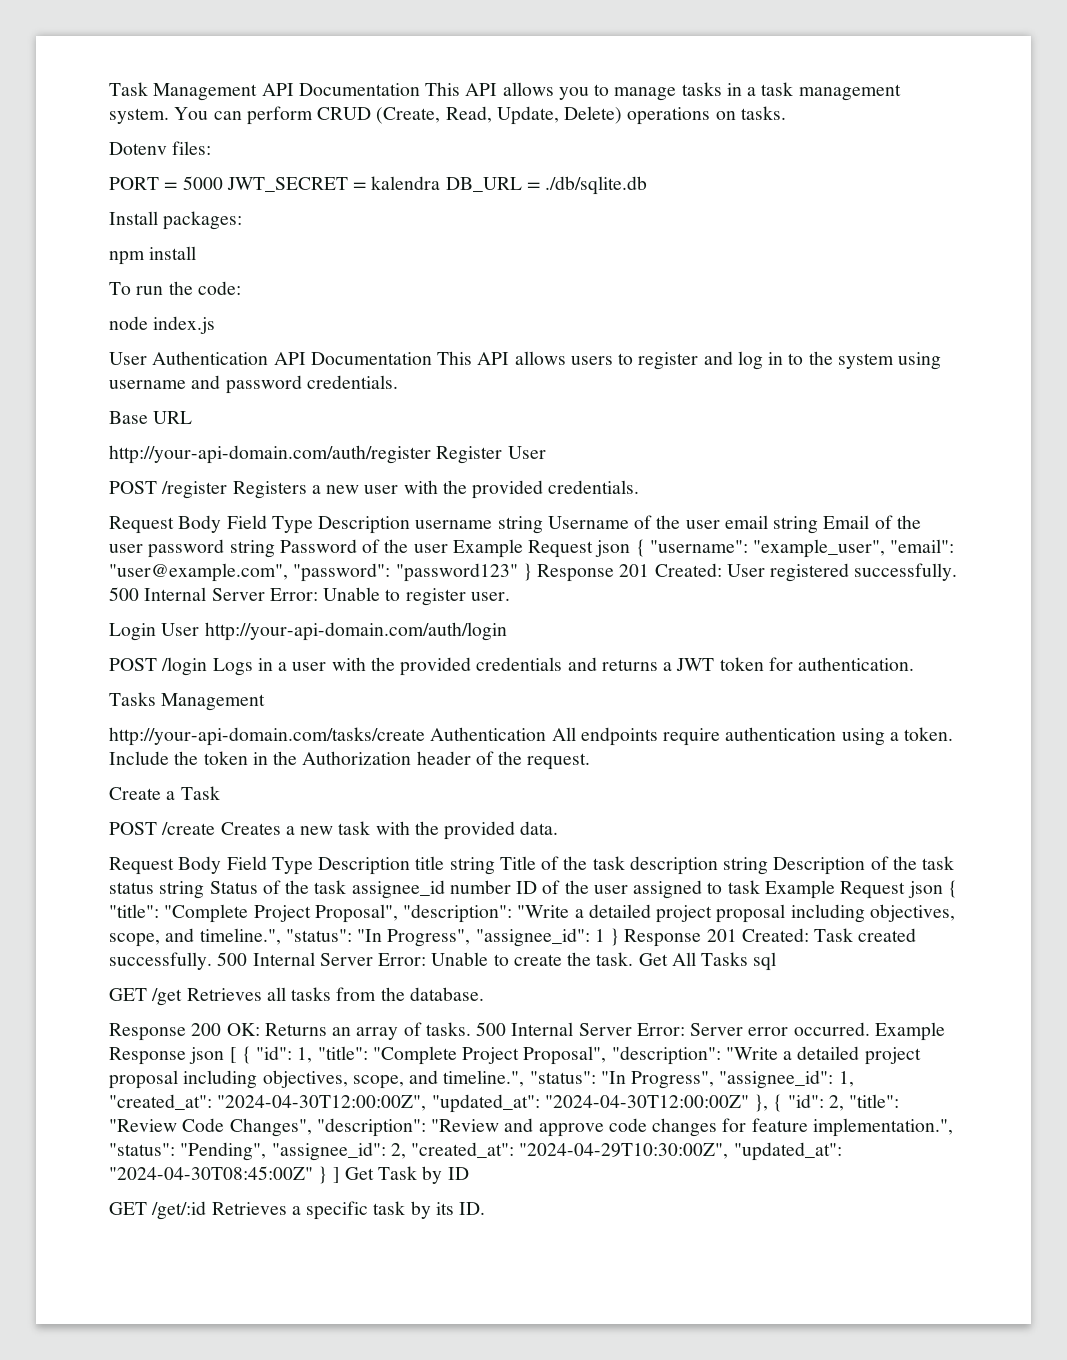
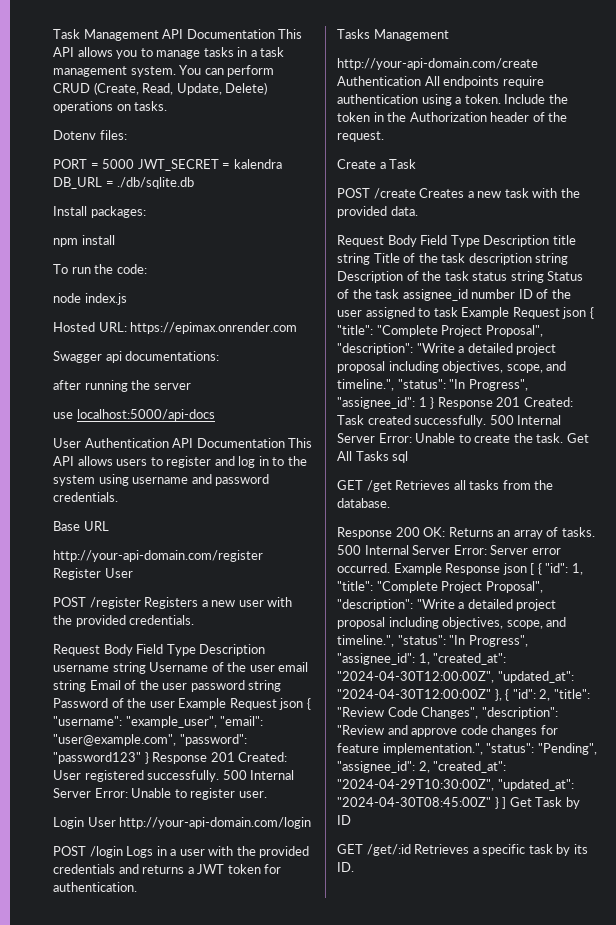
(216, 325) none -> [53,322,298,334] [53,351,220,363] [53,380,191,392] [53,409,215,421] // Hosted URL: https://epimax.onrender.com // Swagger api documentations: // after running the server // use localhost:5000/api-docs
[109,445,431,464] http://your-api-domain.com/auth/register -> [53,550,263,562] http://your-api-domain.com/register
[204,622,507,641] http://your-api-domain.com/auth/login -> [119,817,312,829] http://your-api-domain.com/login
[109,727,425,746] http://your-api-domain.com/tasks/create -> [337,58,538,70] http://your-api-domain.com/create

